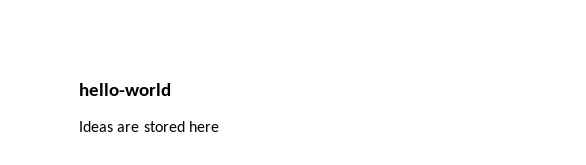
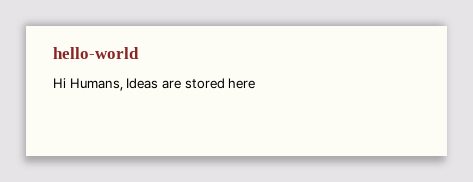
(171, 89) none -> [53,78,123,91] Hi Humans,

